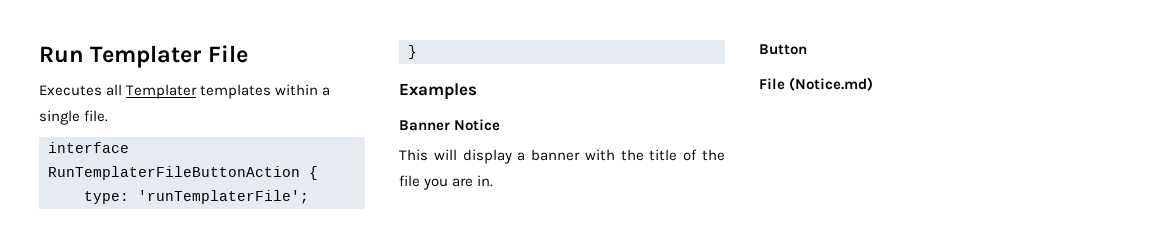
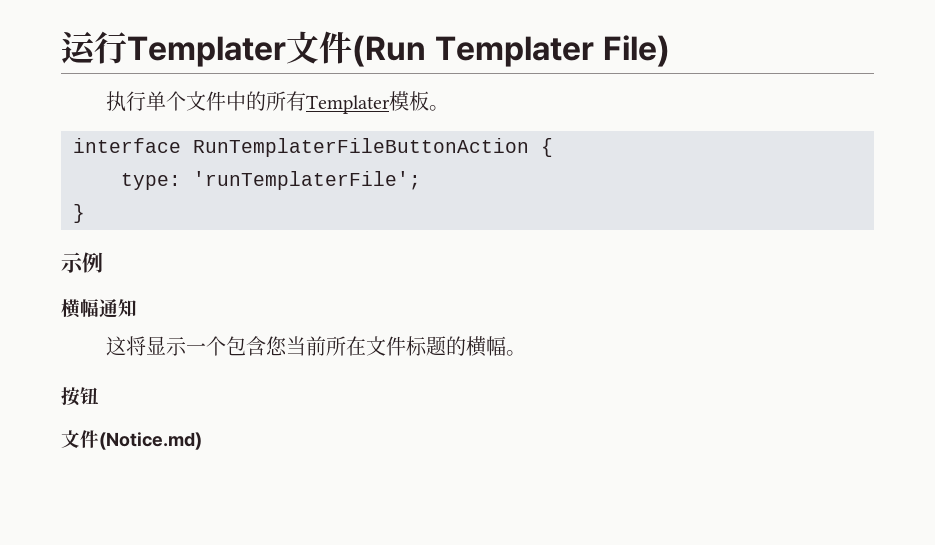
[39,45,248,68] [39,84,331,99] [39,110,109,125] Run Templater File // Executes all Templater templates within a single file. -> [61,31,670,67] [106,91,450,114] 运行Templater文件(Run Templater File) // 执行单个文件中的所有Templater模板。
[399,83,477,100] [399,119,501,131] [399,149,725,164] [399,175,494,190] [759,44,807,55] [759,78,785,90] Examples // Banner Notice // This will display a banner with the title of the file you are in. // Button // File -> [61,252,103,273] [61,299,137,318] [106,336,527,357] [61,387,99,406] [61,430,99,448] 示例 // 横幅通知 // 这将显示一个包含您当前所在文件标题的横幅。 // 按钮 // 文件

